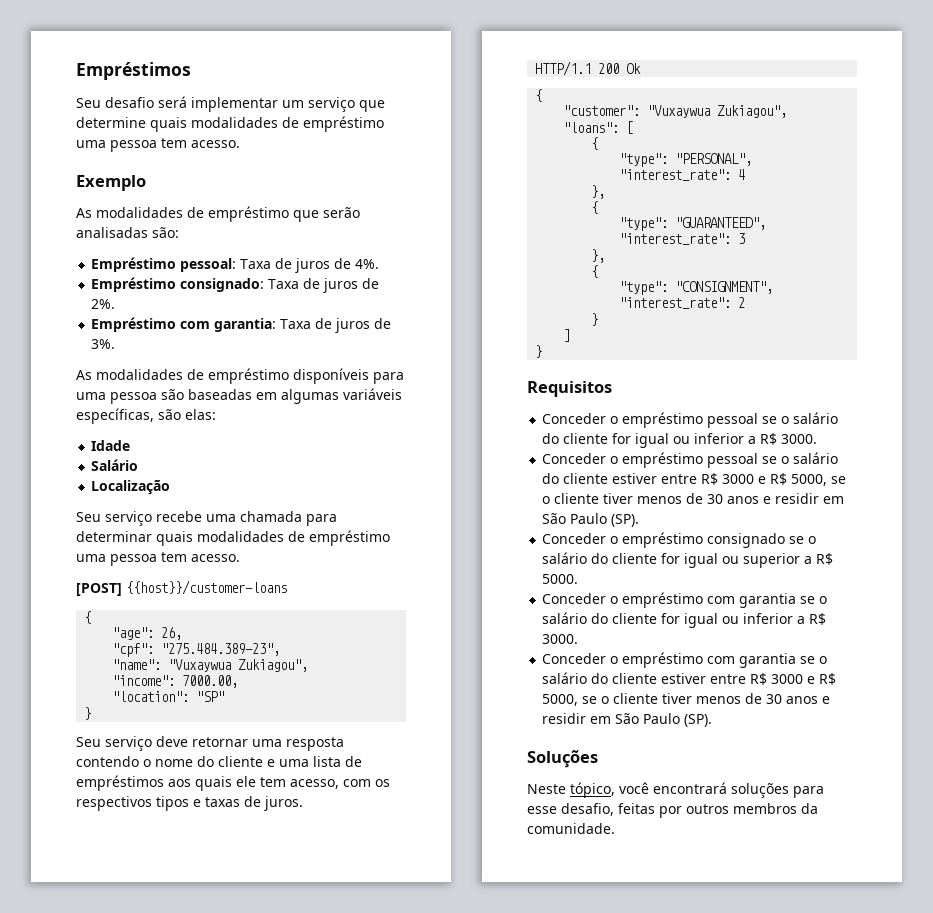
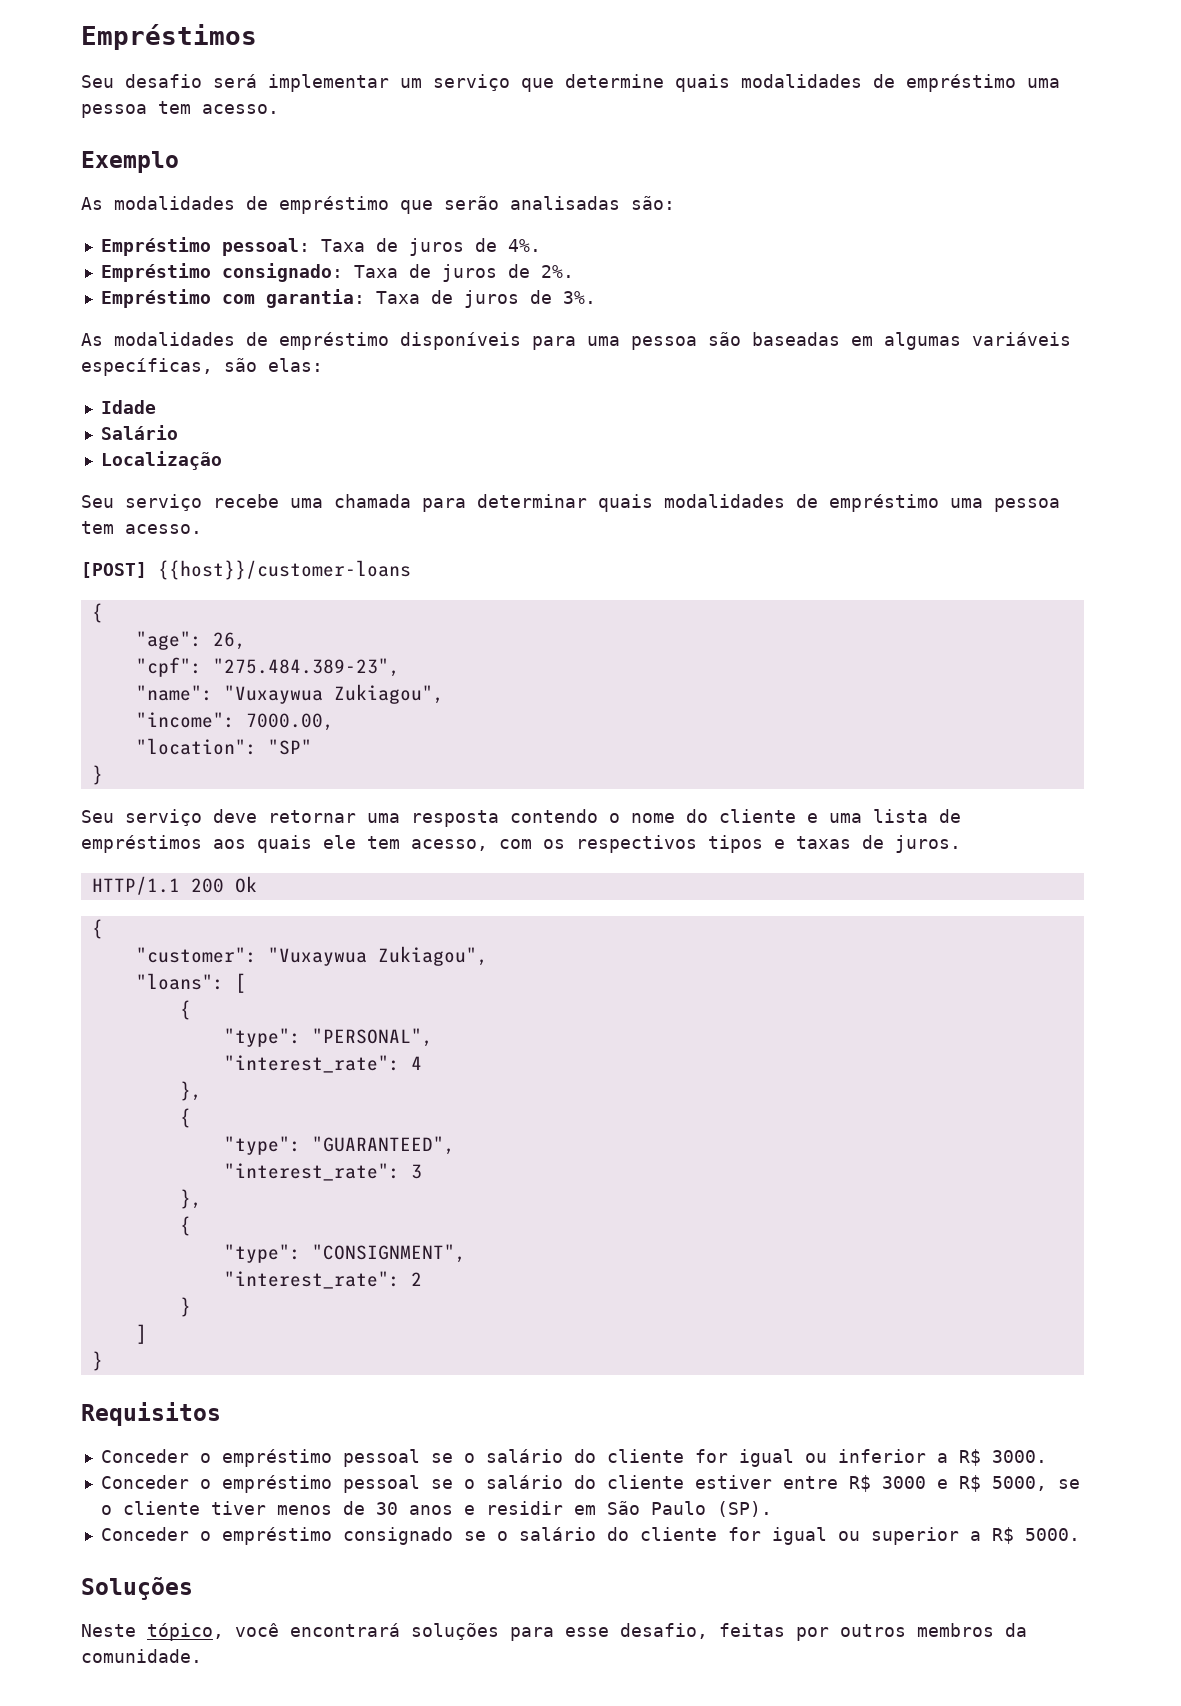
[542,592,828,608] [542,612,827,628] [542,634,579,644] [542,652,828,668] [542,672,837,685] [542,693,831,706] [542,713,713,727] // Conceder o empréstimo com garantia se o salário do cliente for igual ou inferior a R$ 3000. // Conceder o empréstimo com garantia se o salário do cliente estiver entre R$ 3000 e R$ 5000, se o cliente tiver menos de 30 anos e residir em São Paulo (SP). -> (1080, 1534) none

